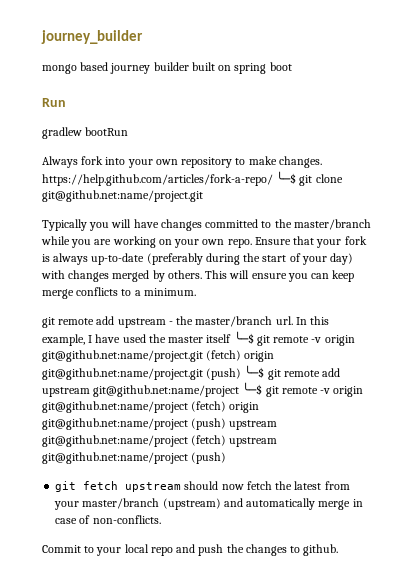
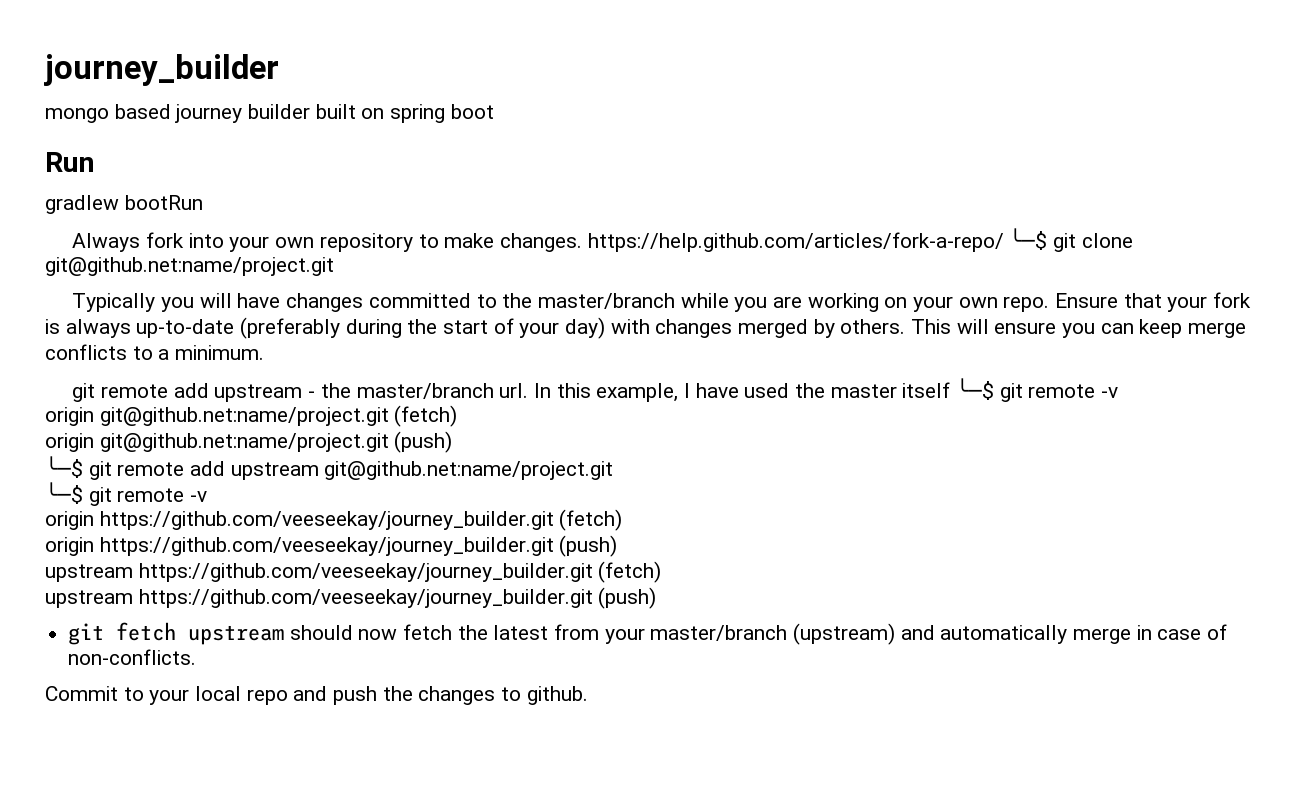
(322, 340) none -> (1118, 392) //
(242, 355) none -> (458, 416) //
(242, 374) none -> (453, 442) //
[93,382,364,397] [42,401,260,413] [42,418,278,430] [42,435,278,447] [42,452,188,464] git@github.net:name/project ╰─$ git remote -v origin git@github.net:name/project (fetch) origin git@github.net:name/project (push) upstream git@github.net:name/project (fetch) upstream git@github.net:name/project -> [324,461,614,480] [45,482,208,506] [45,509,623,531] [45,535,618,557] [45,561,662,583] [45,589,593,608] git@github.net:name/project.git // ╰─$ git remote -v // origin https://github.com/veeseekay/journey_builder.git (fetch) // origin https://github.com/veeseekay/journey_builder.git (push) // upstream https://github.com/veeseekay/journey_builder.git (fetch) // upstream https://github.com/veeseekay/journey_builder.git

